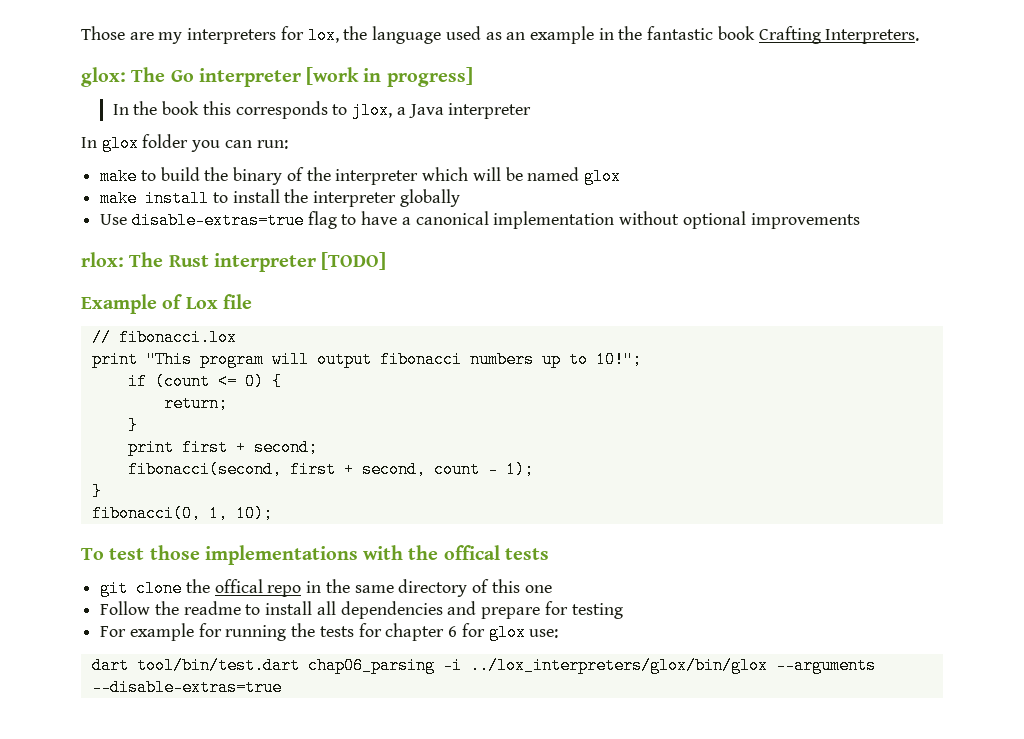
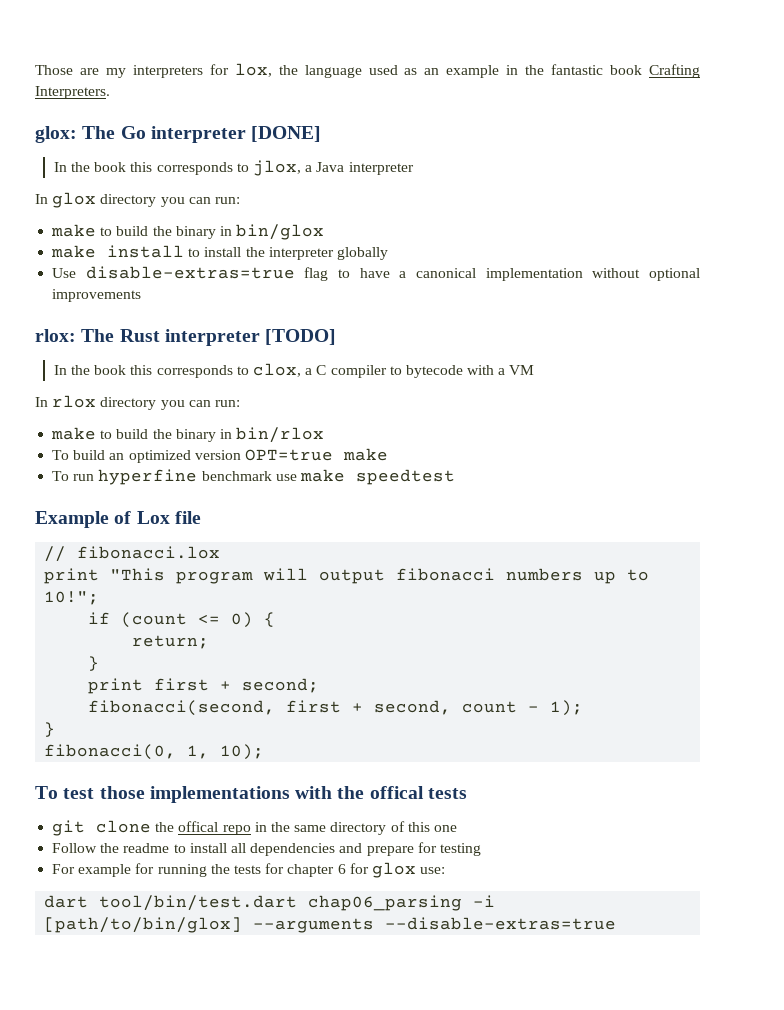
[306,67,473,87] [work in progress] -> [251,126,322,142] [DONE]
[142,134,288,152] [100,167,621,185] folder you can run: // make to build the binary of the interpreter which will be named glox -> [100,194,240,207] [51,224,325,240] directory you can run: // make to build the binary in bin/glox
(387, 261) none -> [53,363,535,378] [35,395,240,410] [51,427,325,443] [52,448,388,463] [52,469,455,485] // In the book this corresponds to clox, a C compiler to bytecode with a VM // In rlox directory you can run: // make to build the binary in bin/rlox // To build an optimized version OPT=true make // To run hyperfine benchmark use make speedtest
[469,657,768,674] ../lox_interpreters/glox/bin/glox -> [44,917,243,933] [path/to/bin/glox]

